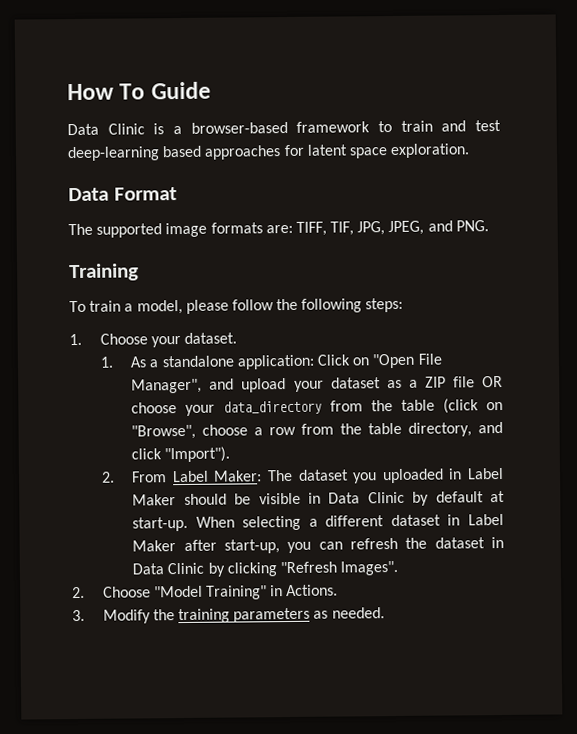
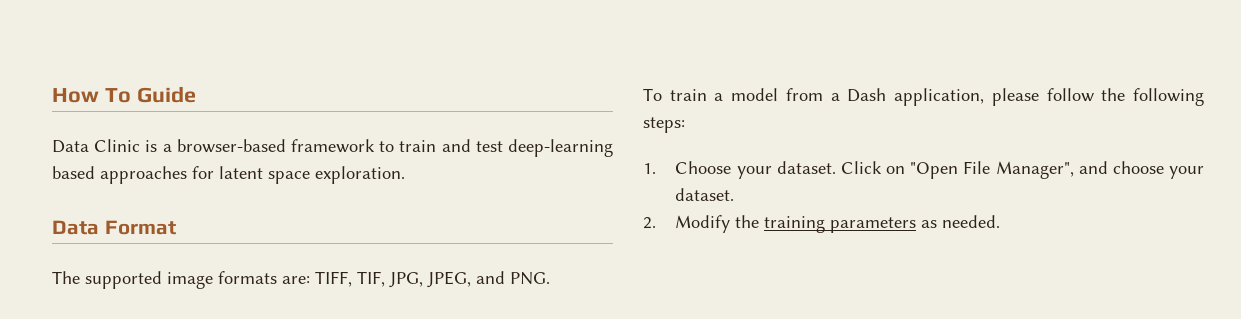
[69,263,139,282] // Training -> (550, 278) none
[136,299,183,315] model, -> [731,88,985,106] model from a Dash application,
[99,354,315,370] // 1. As a standalone application: -> (836, 167) none
[241,375,503,393] [131,398,503,416] [131,421,503,440] [131,446,231,463] [100,467,504,484] [132,490,506,506] [132,513,504,532] [132,536,504,554] [132,560,399,577] [72,584,339,600] [72,609,85,622] upload your dataset as a ZIP file OR choose your data_directory from the table (click on "Browse", choose a row from the table directory, and click "Import"). // 2. From Label Maker: The dataset you uploaded in Label Maker should be visible in Data Clinic by default at start-up. When selecting a different dataset in Label Maker after start-up, you can refresh the dataset in Data Clinic by clicking "Refresh Images". // 2. Choose "Model Training" in Actions. // 3. -> [1112,161,1204,179] [675,188,735,201] [643,217,656,229] choose your dataset. // 2.

